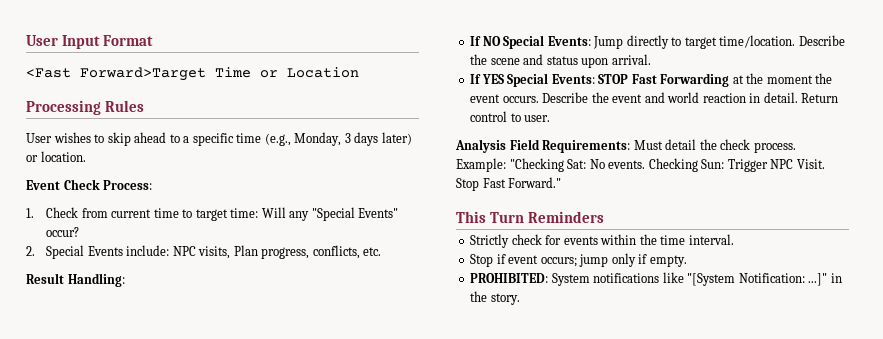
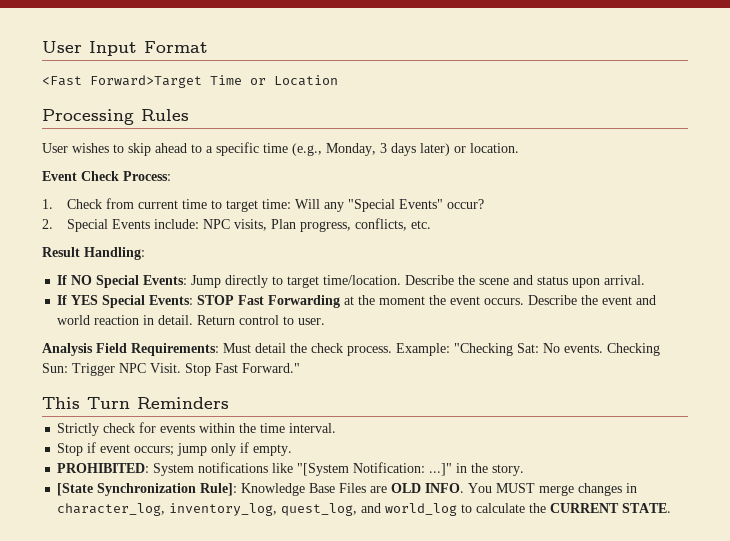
(520, 299) none -> [57,483,638,496] [57,503,672,516] // [State Synchronization Rule]: Knowledge Base Files are OLD INFO. You MUST merge changes in character_log, inventory_log, quest_log, and world_log to calculate the CURRENT STATE.

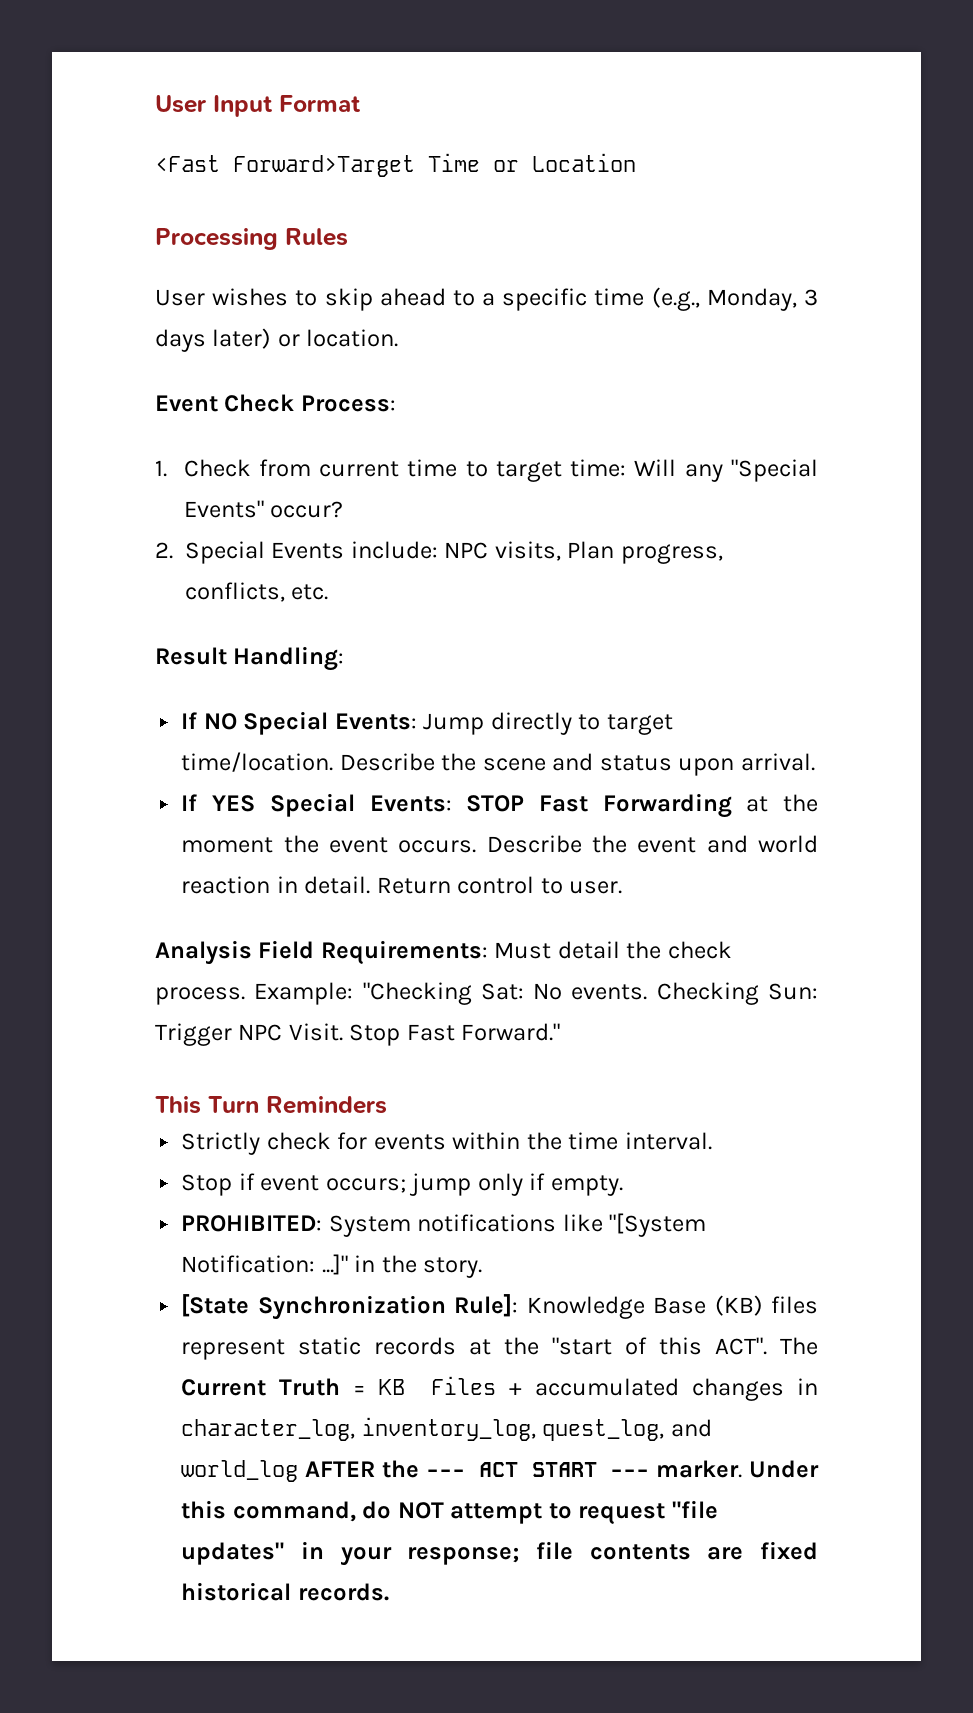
[339,483,575,496] Files are OLD INFO. You MUST merge -> [714,1295,819,1316] [181,1337,818,1360] [181,1376,680,1396] (KB) files represent static records at the "start of this ACT". The Current Truth = KB Files + accumulated
[461,503,672,513] to calculate the CURRENT STATE. -> [305,1460,819,1478] [181,1500,718,1525] [181,1541,818,1566] [181,1582,389,1601] AFTER the --- ACT START --- marker. Under this command, do NOT attempt to request "file updates" in your response; file contents are fixed historical records.

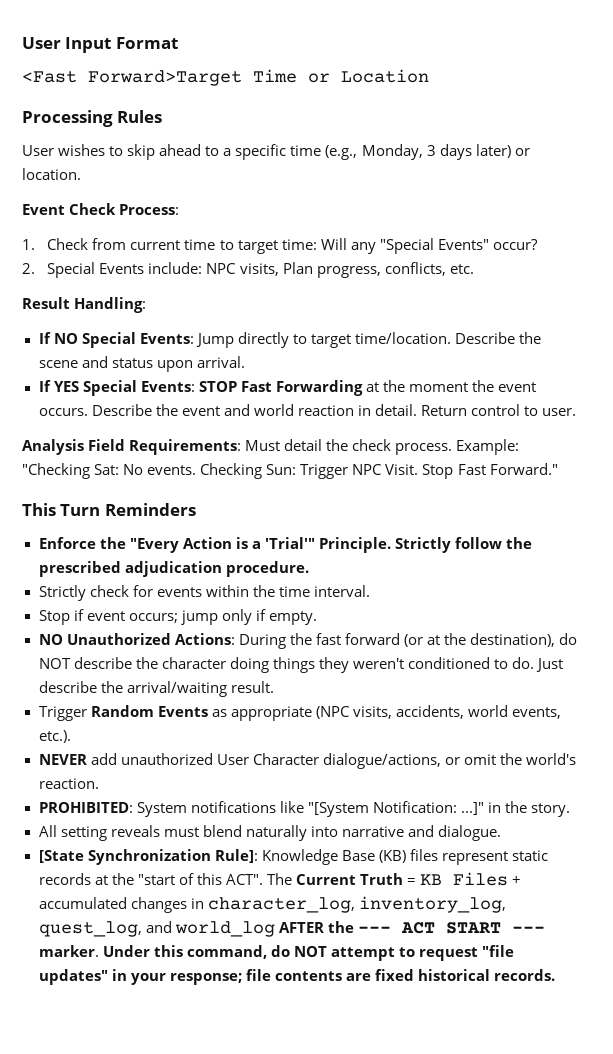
(387, 1105) none -> [38,537,533,553] [38,561,309,577] // Enforce the "Every Action is a 'Trial'" Principle. Strictly follow the prescribed adjudication procedure.
(623, 1185) none -> [38,633,578,649] [38,657,564,673] [38,681,274,697] [38,705,561,721] [38,730,71,743] [38,753,576,769] [38,778,99,789] // NO Unauthorized Actions: During the fast forward (or at the destination), do NOT describe the character doing things they weren't conditioned to do. Just describe the arrival/waiting result. // Trigger Random Events as appropriate (NPC visits, accidents, world events, etc.). // NEVER add unauthorized User Character dialogue/actions, or omit the world's reaction.
(483, 1267) none -> [38,825,501,841] // All setting reveals must blend naturally into narrative and dialogue.

